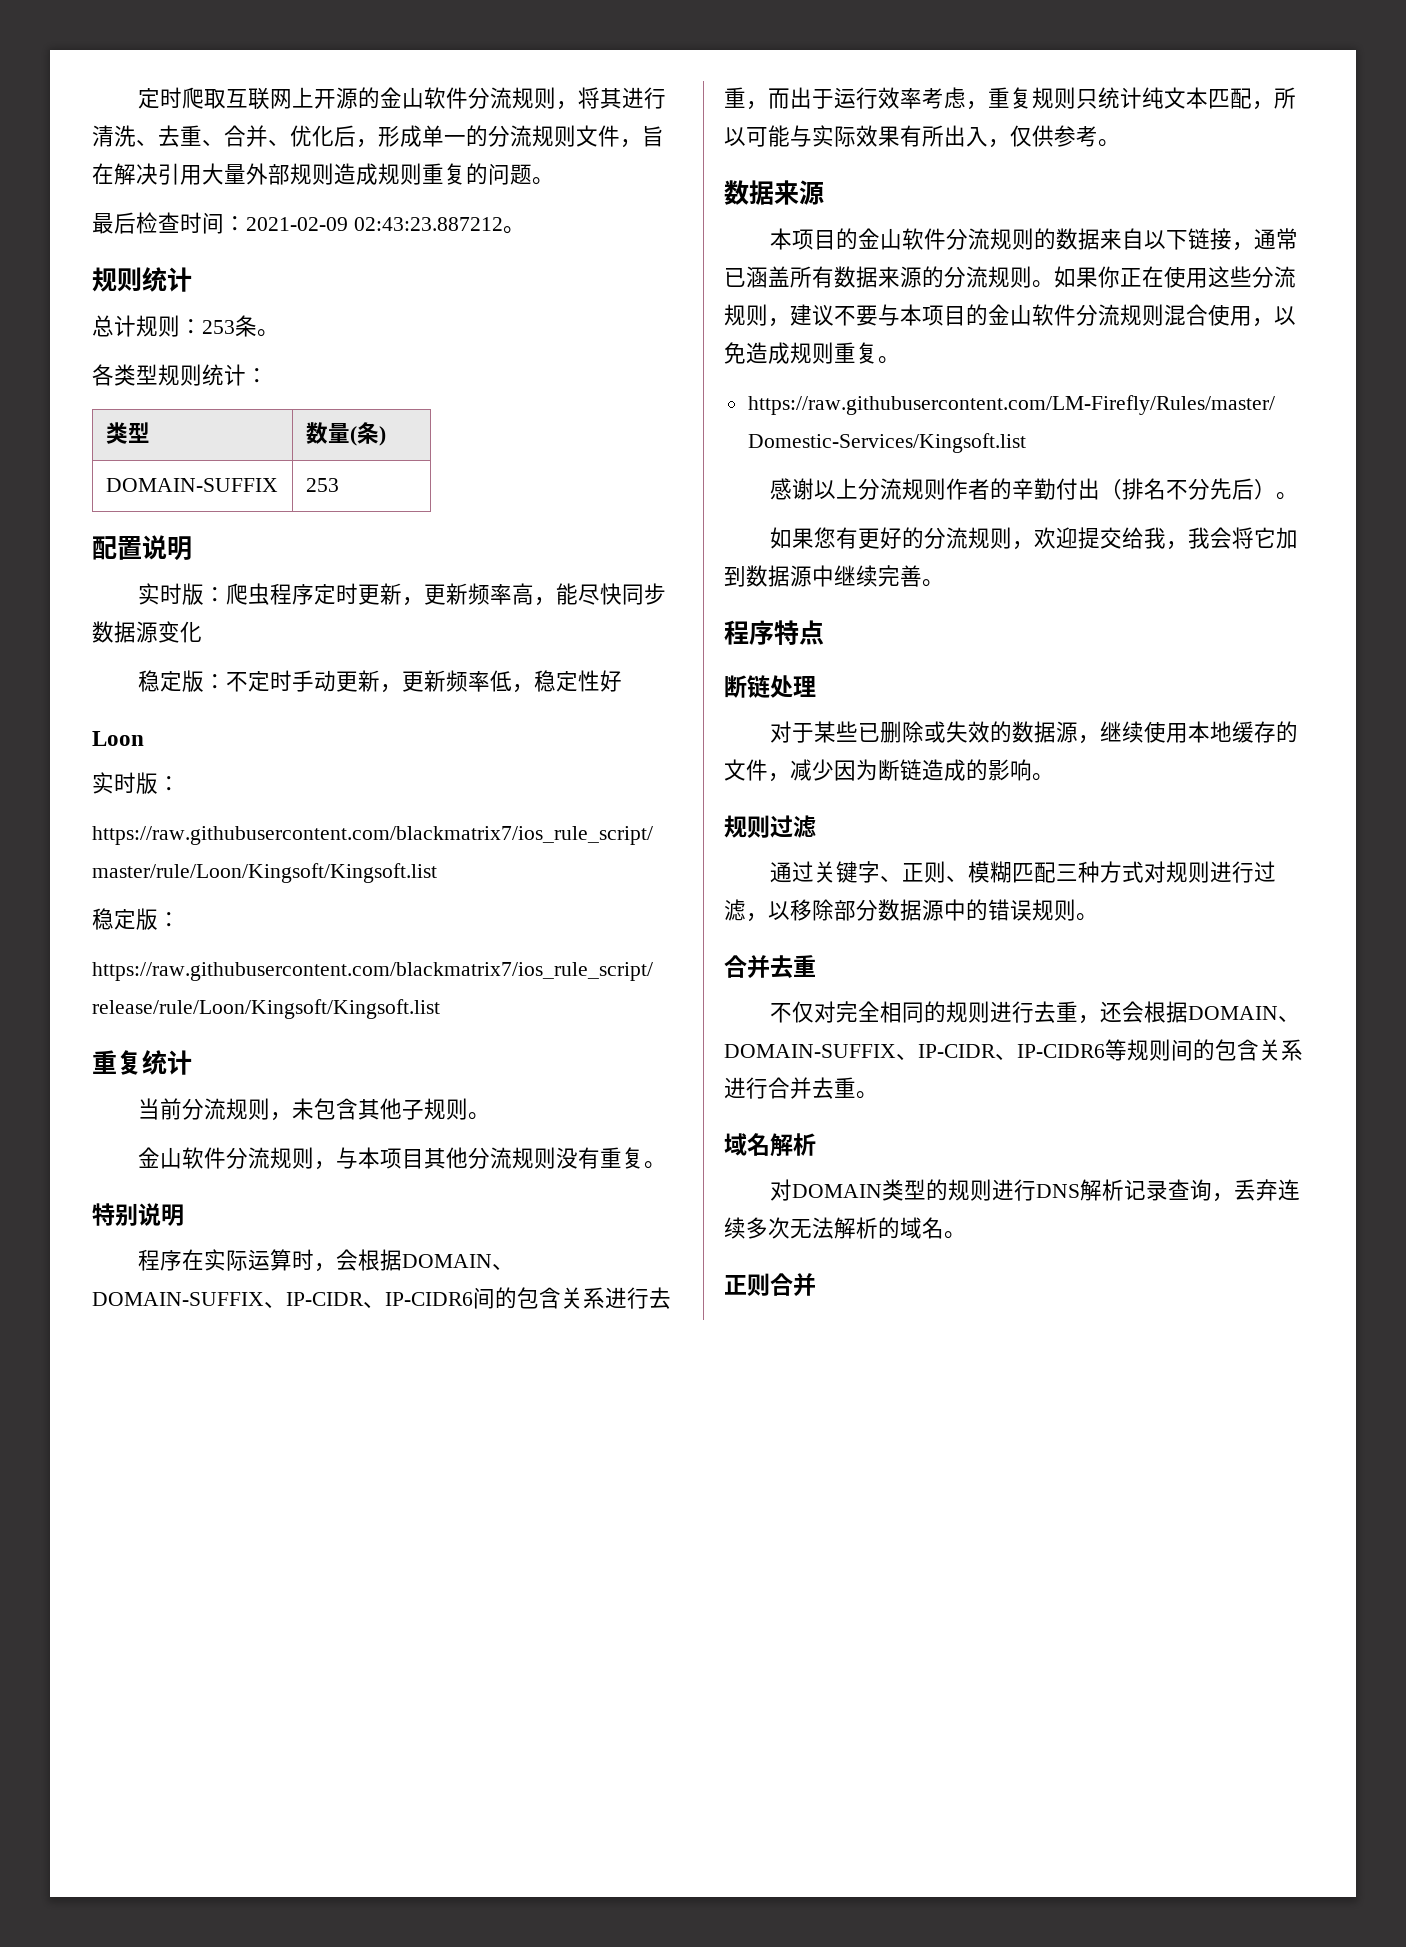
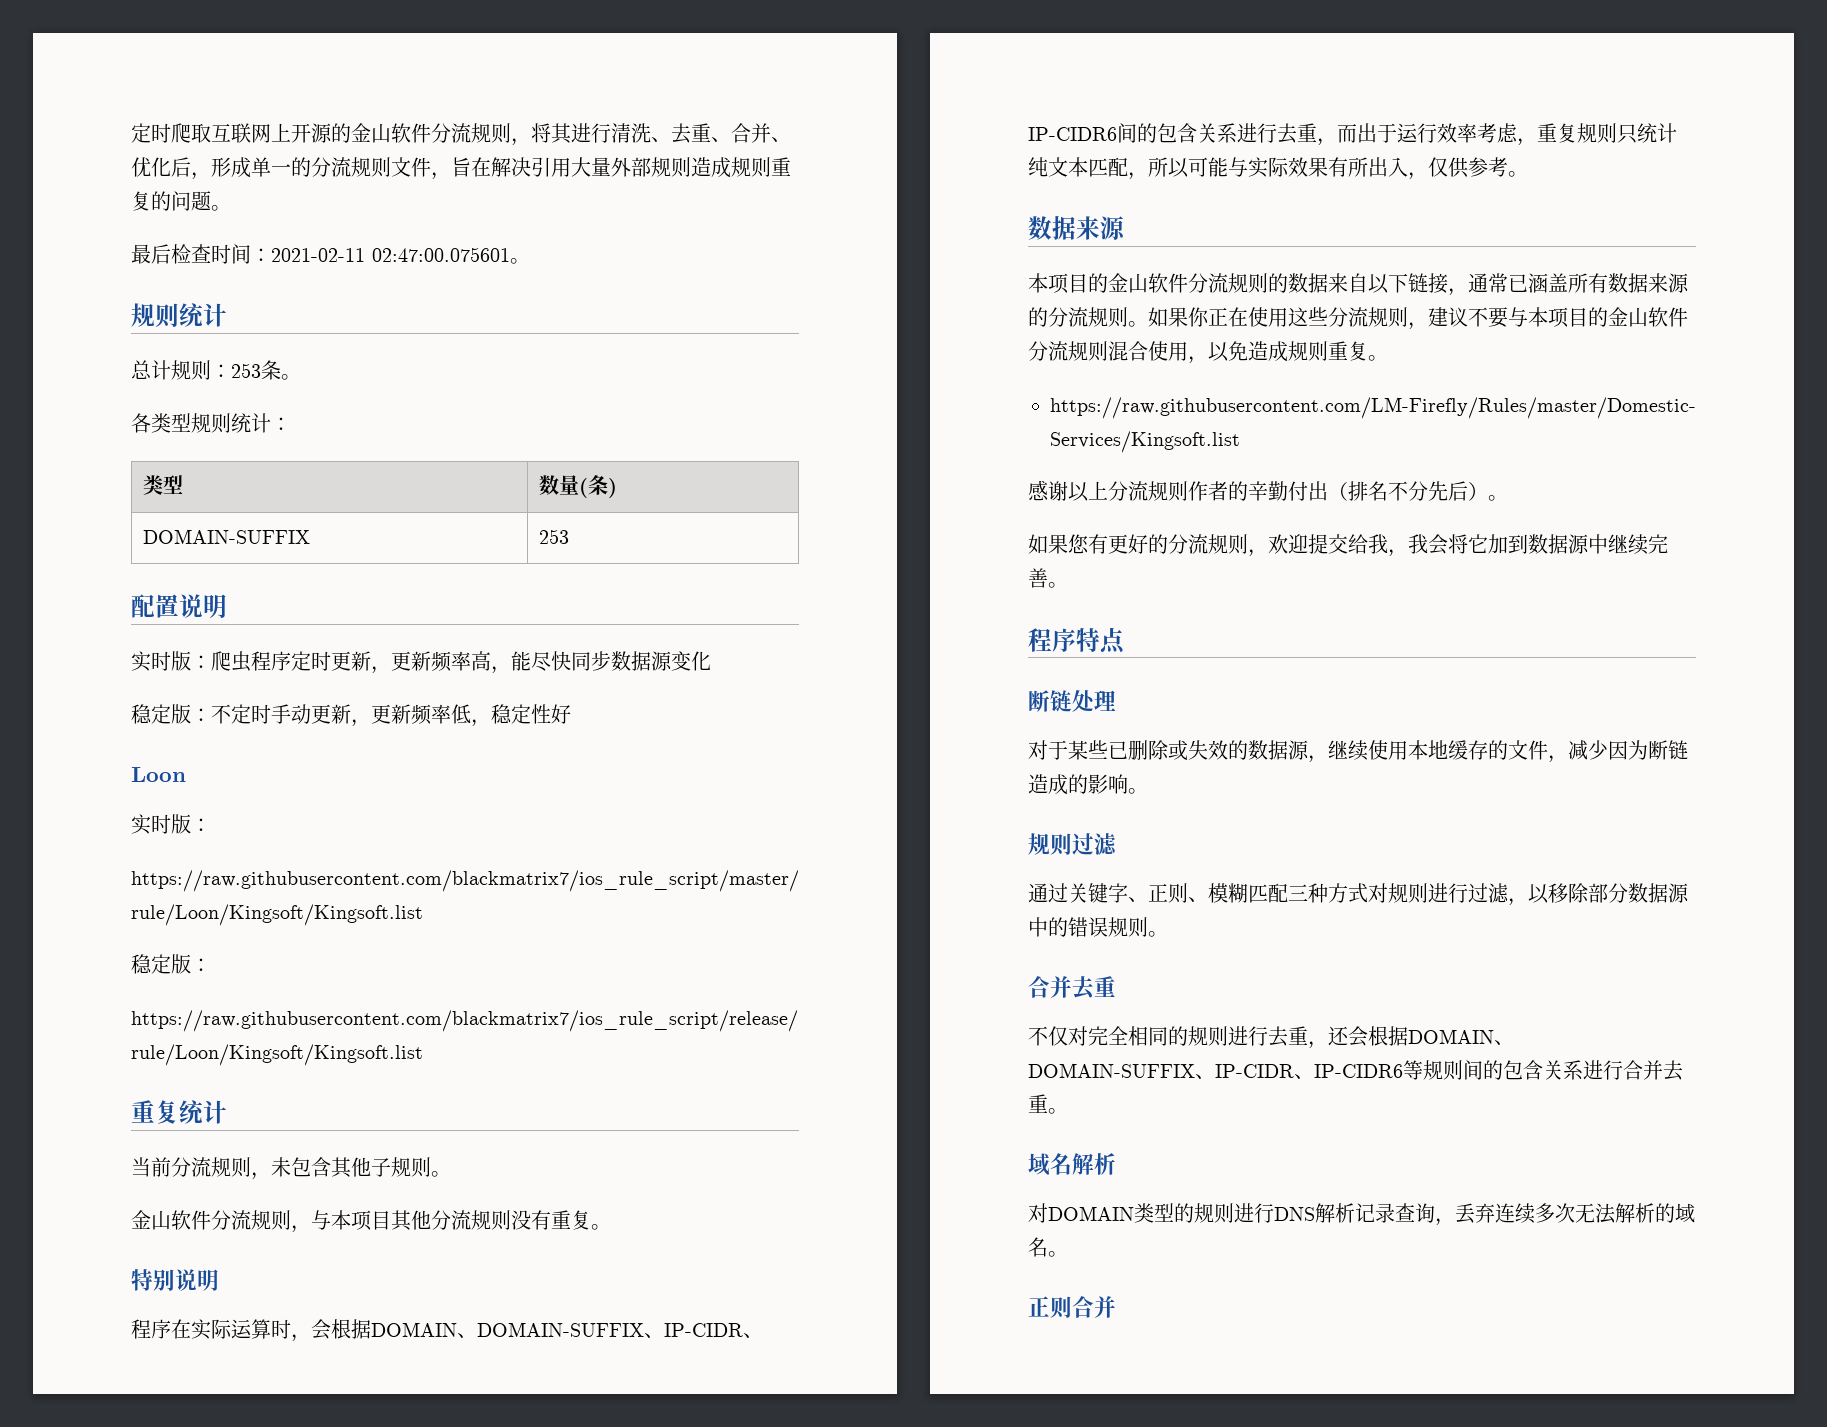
[246,217,503,231] 2021-02-09 02:43:23.887212 -> [271,247,510,262] 2021-02-11 02:47:00.075601

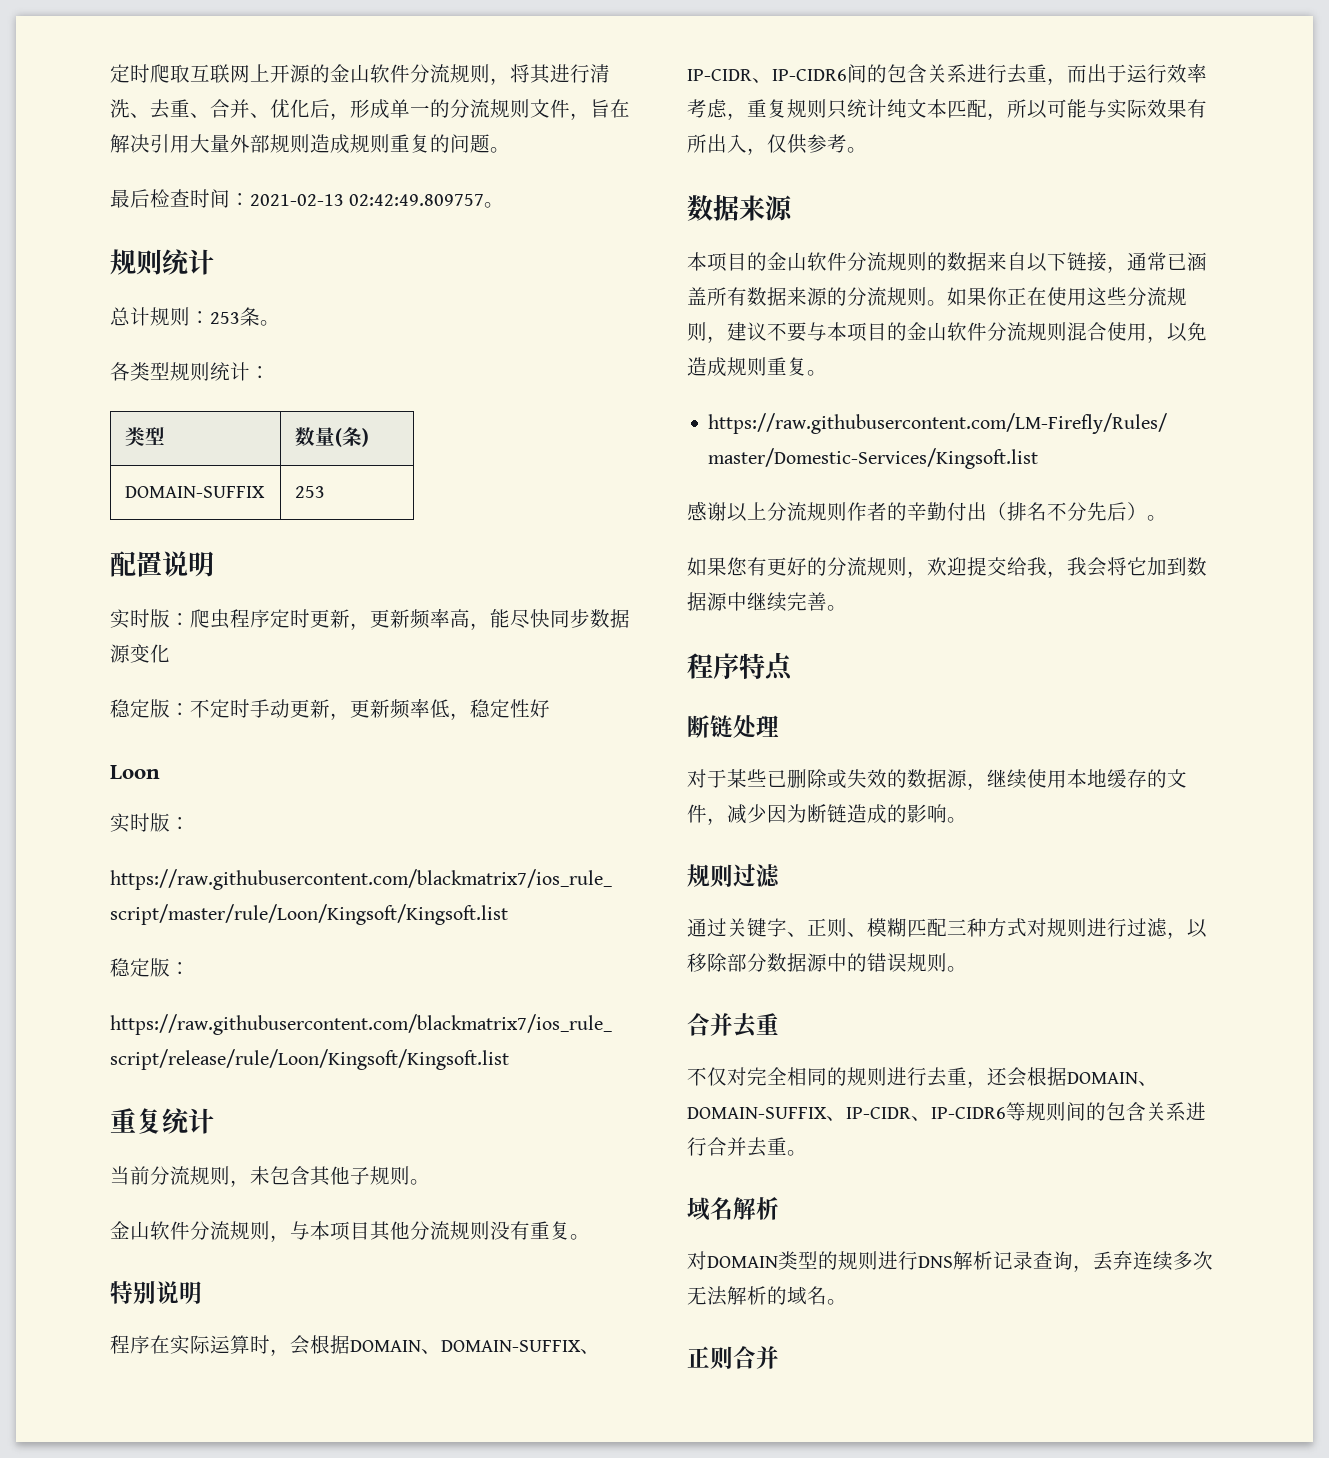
[271,247,510,262] 2021-02-11 02:47:00.075601 -> [250,194,485,206] 2021-02-13 02:42:49.809757

